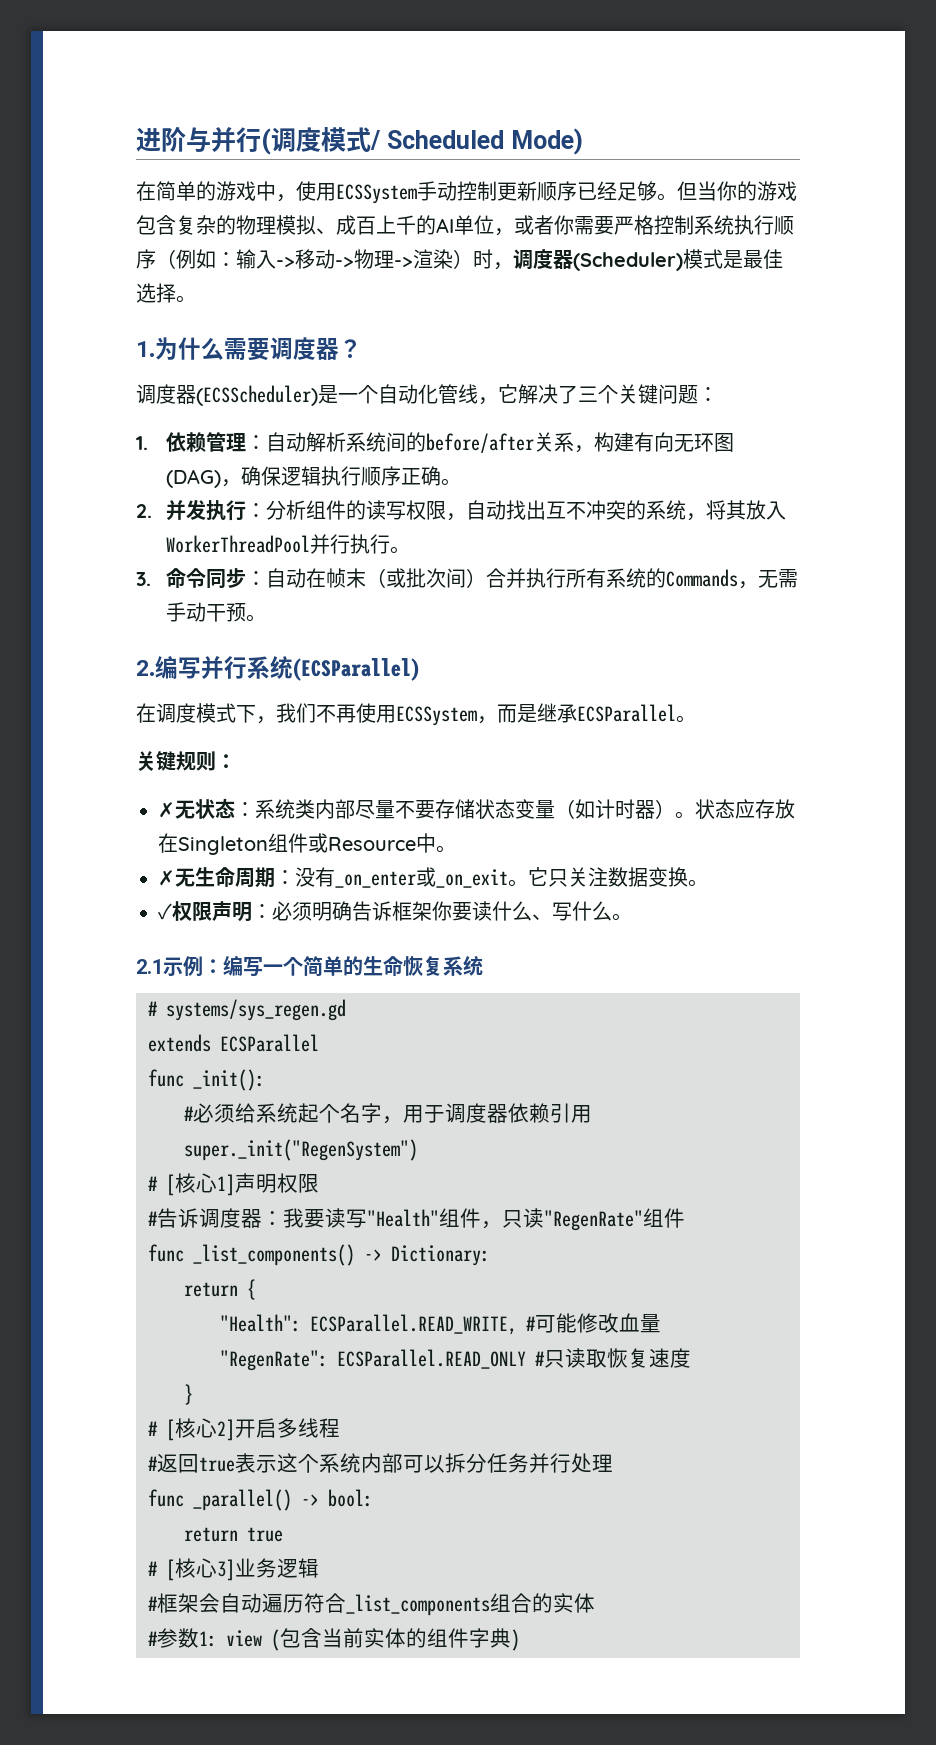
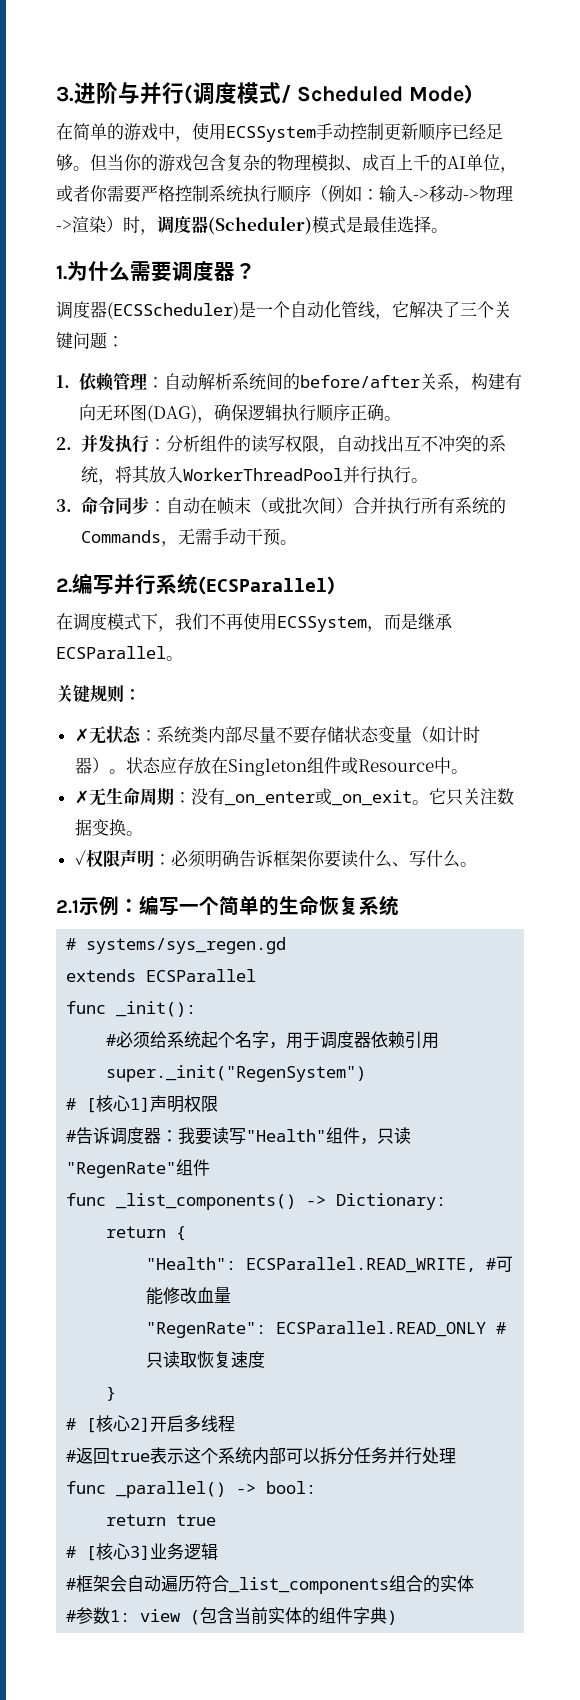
(136, 139) none -> [56,86,74,102] 3.

